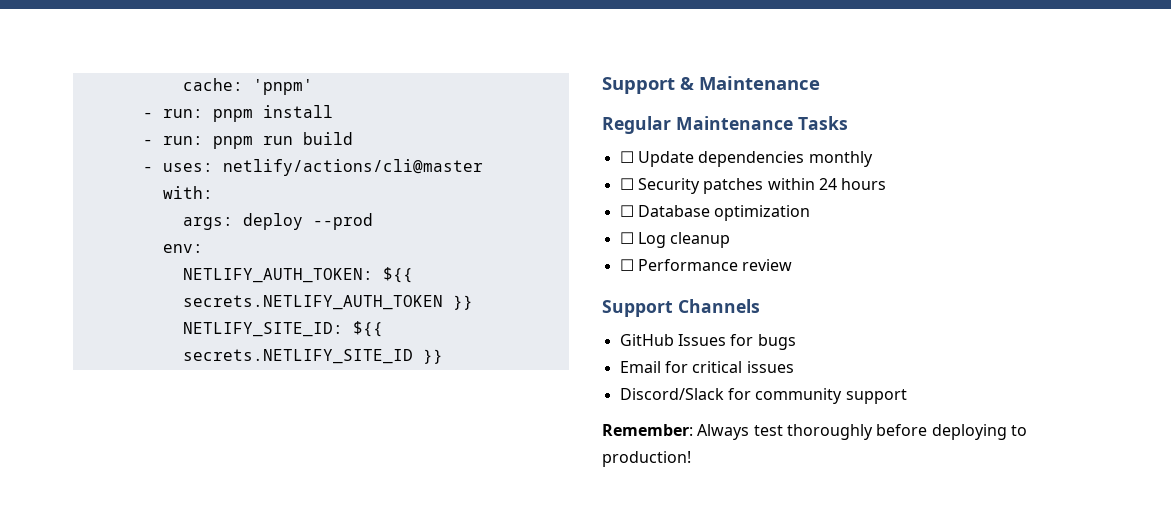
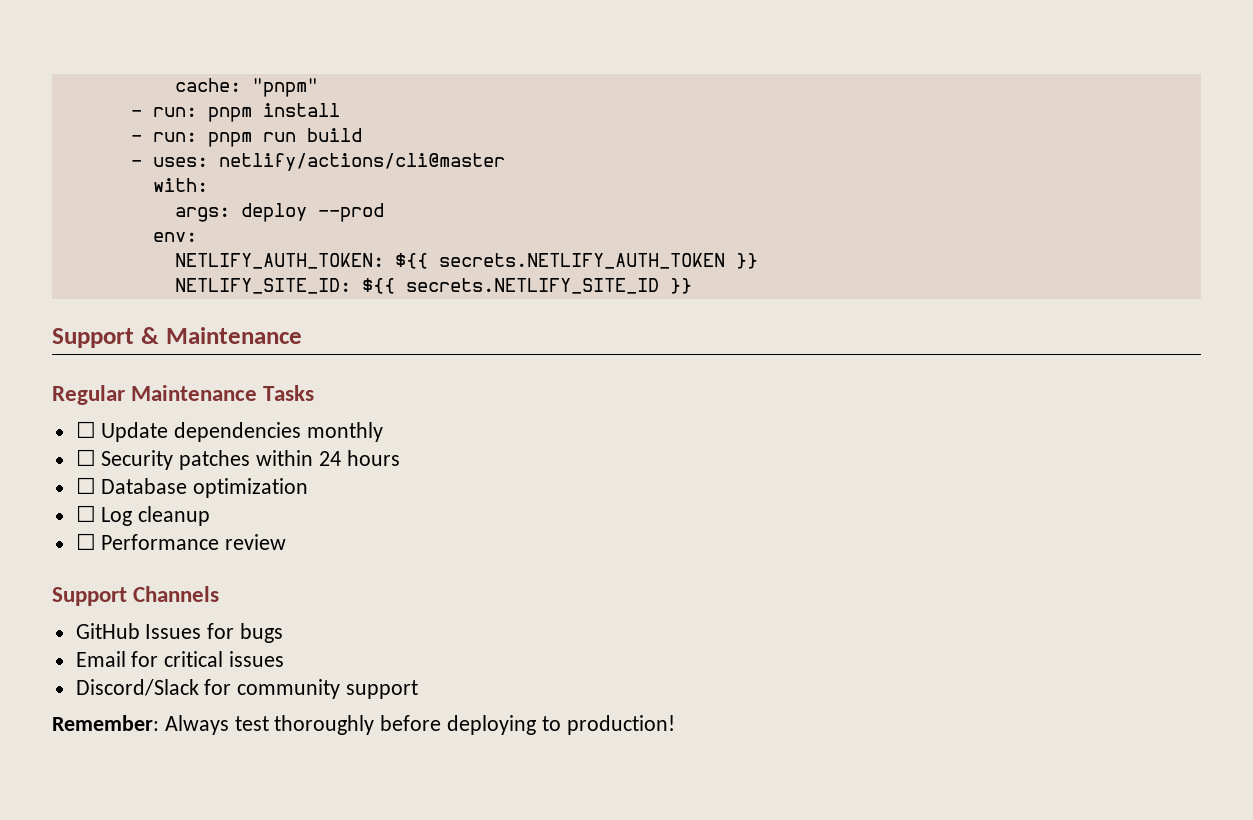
[252,79,313,95] 'pnpm' -> [251,78,318,97] "pnpm"

